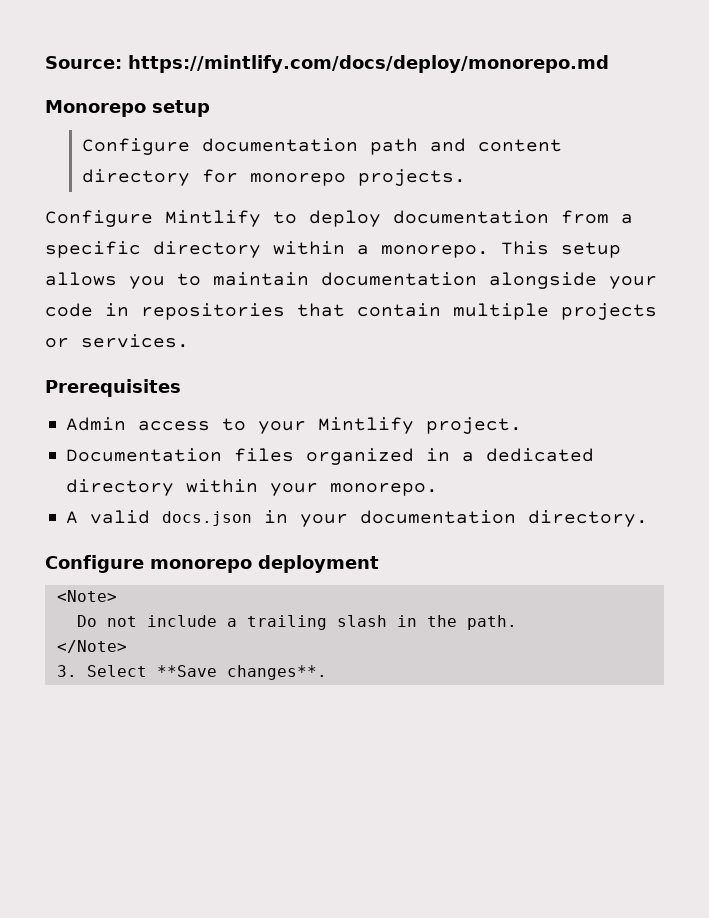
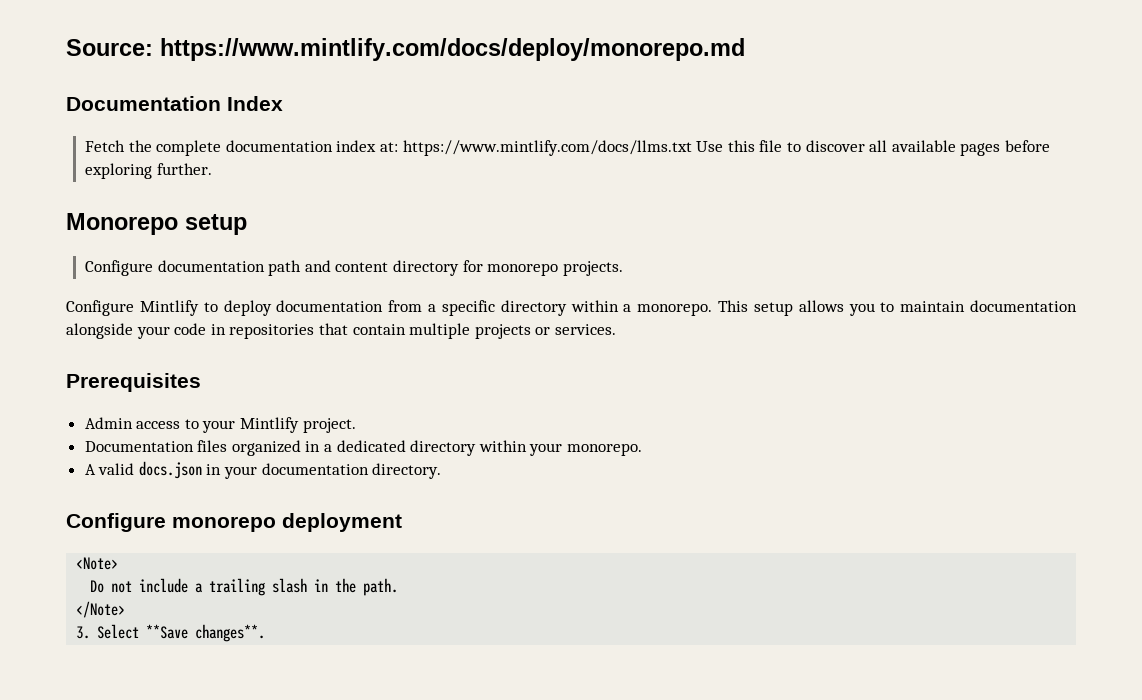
[128,55,609,73] https://mintlify.com/docs/deploy/monorepo.md -> [160,38,745,61] [66,96,283,111] [85,140,1050,156] [85,163,212,179] https://www.mintlify.com/docs/deploy/monorepo.md // Documentation Index // Fetch the complete documentation index at: https://www.mintlify.com/docs/llms.txt Use this file to discover all available pages before exploring further.

